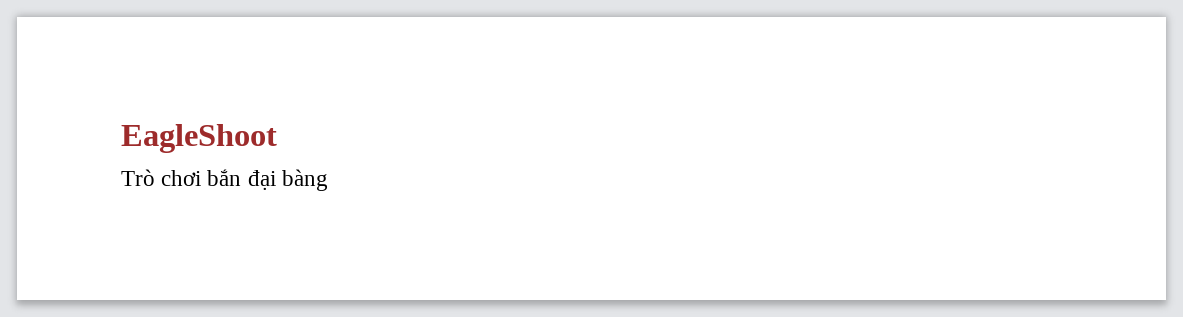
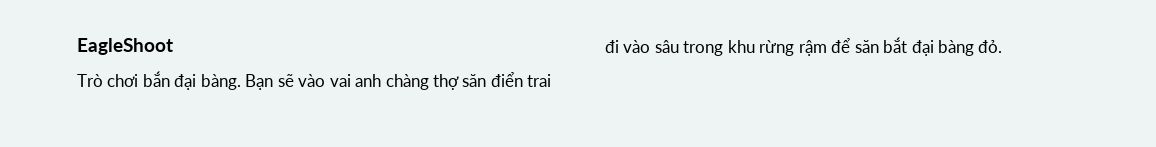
[281,169,328,191] bàng -> [200,72,552,90] [605,37,1003,56] bàng. Bạn sẽ vào vai anh chàng thợ săn điển trai đi vào sâu trong khu rừng rậm để săn bắt đại bàng đỏ.

